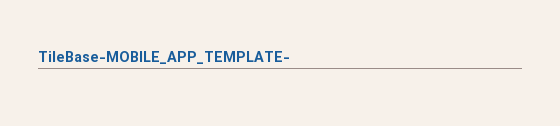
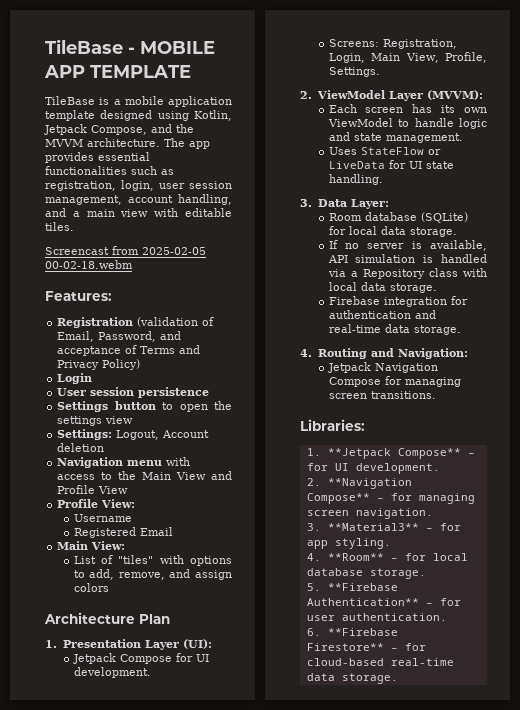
[38,51,290,64] TileBase-MOBILE_APP_TEMPLATE- -> [45,39,215,54] [44,65,191,78] [45,96,232,107] [45,110,233,121] [44,124,194,135] [45,138,210,149] [45,152,150,163] [45,166,174,175] [45,180,232,191] [45,194,232,205] [45,208,232,217] [45,222,74,231] [45,246,206,255] [45,260,133,269] [45,291,112,301] [57,317,215,328] [57,331,182,342] [57,345,201,356] [57,359,141,370] [57,373,93,384] [57,387,210,398] [57,401,232,412] [57,416,134,426] [57,429,210,440] [57,443,105,452] [57,457,191,468] [57,471,232,480] [57,485,129,494] [57,499,136,508] [73,514,132,522] [73,527,173,538] [57,541,126,550] [73,555,232,566] [73,569,232,580] [73,583,109,592] [44,612,170,624] [45,639,212,650] [72,653,209,664] [73,667,151,678] [328,39,457,49] [328,52,487,63] [328,67,380,77] [300,90,483,101] [328,104,488,113] [327,118,487,129] [328,132,463,143] [328,147,441,155] [328,160,454,169] [328,174,383,185] [300,199,389,209] [328,212,468,223] [328,226,457,237] [328,240,487,251] [327,254,487,263] [327,268,487,279] [328,282,437,293] [328,296,468,307] [328,310,436,319] [328,324,461,335] [300,348,468,359] [327,362,438,373] [328,376,461,387] [328,391,436,399] [300,419,365,431] [306,448,475,459] [306,463,440,474] [306,478,412,489] [306,493,475,504] [306,508,433,519] [306,523,461,531] [306,538,391,549] [306,553,468,561] [306,568,426,579] [306,583,398,591] [306,598,461,606] [306,613,447,621] [306,628,398,636] [306,643,426,651] [306,658,454,666] [306,673,398,684] TileBase - MOBILE APP TEMPLATE // TileBase is a mobile application template designed using Kotlin, Jetpack Compose, and the MVVM architecture. The app provides essential functionalities such as registration, login, user session management, account handling, and a main view with editable tiles. // Screencast from 2025-02-05 00-02-18.webm // Features: // Registration (validation of Email, Password, and acceptance of Terms and Privacy Policy) // Login // User session persistence // Settings button to open the settings view // Settings: Logout, Account deletion // Navigation menu with access to the Main View and Profile View // Profile View: // Username // Registered Email // Main View: // List of "tiles" with options to add, remove, and assign colors // Architecture Plan // 1. Presentation Layer (UI): // Jetpack Compose for UI development. // Screens: Registration, Login, Main View, Profile, Settings. // 2. ViewModel Layer (MVVM): // Each screen has its own ViewModel to handle logic and state management. // Uses StateFlow or LiveData for UI state handling. // 3. Data Layer: // Room database (SQLite) for local data storage. // If no server is available, API simulation is handled via a Repository class with local data storage. // Firebase integration for authentication and real-time data storage. // 4. Routing and Navigation: // Jetpack Navigation Compose for managing screen transitions. // Libraries: // 1. **Jetpack Compose** – for UI development. // 2. **Navigation Compose** – for managing screen navigation. // 3. **Material3** – for app styling. // 4. **Room** – for local database storage. // 5. **Firebase Authentication** – for user authentication. // 6. **Firebase Firestore** – for cloud-based real-time data storage.

